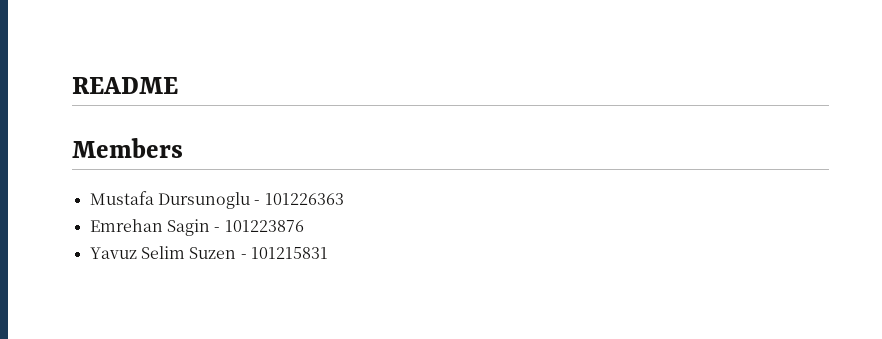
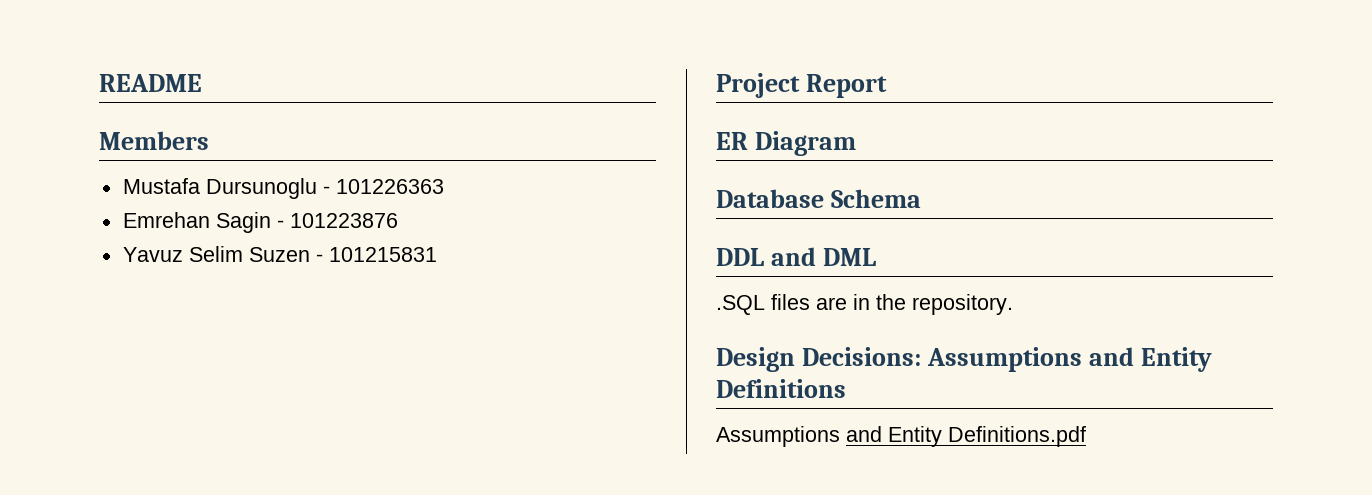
(328, 253) none -> [716,73,887,98] [716,131,856,156] [716,189,921,208] [716,247,876,266] [716,294,1013,315] [716,347,1212,372] [716,379,846,398] [716,426,1086,447] // Project Report // ER Diagram // Database Schema // DDL and DML // .SQL files are in the repository. // Design Decisions: Assumptions and Entity Definitions // Assumptions and Entity Definitions.pdf

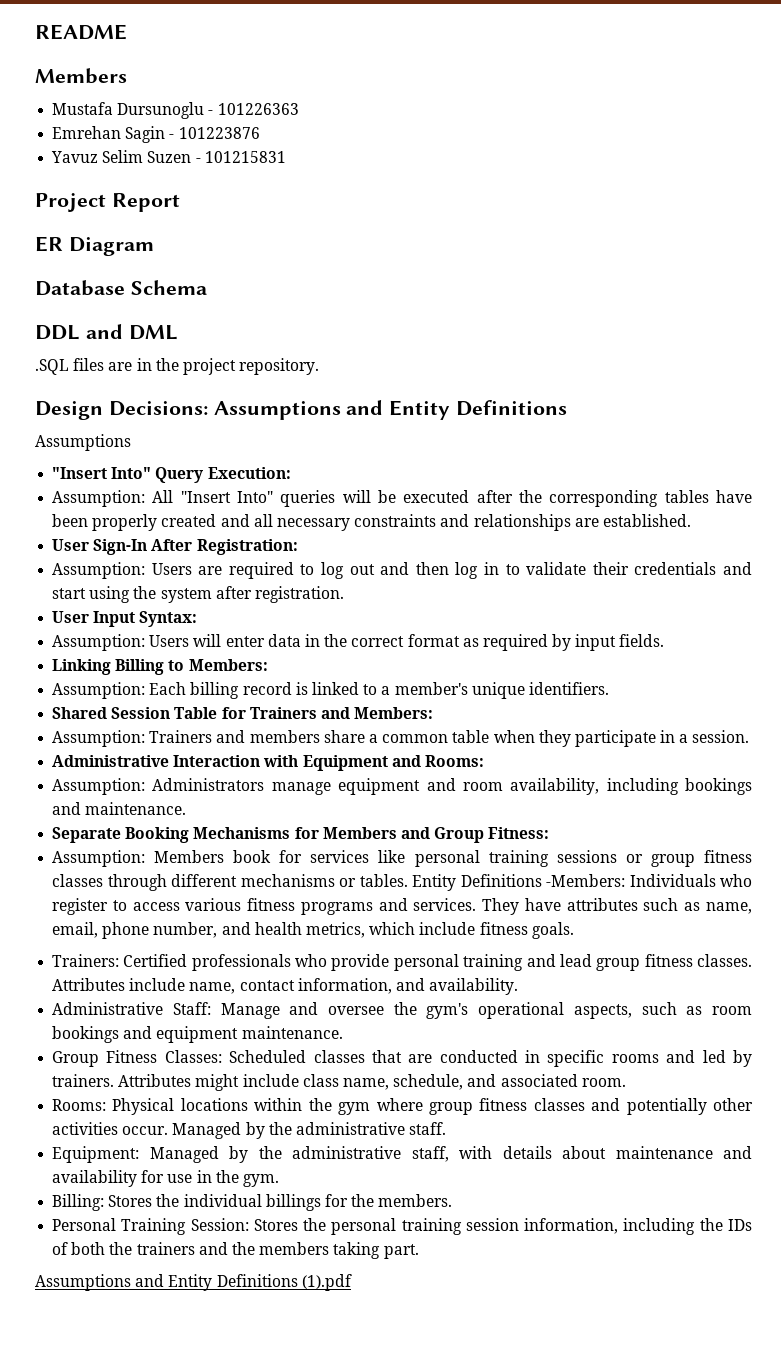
(906, 302) none -> [182,358,236,375] project
[846,426,1086,447] and Entity Definitions.pdf -> [52,467,291,483] [52,490,752,507] [52,514,691,531] [52,539,298,555] [52,562,753,579] [52,586,344,603] [52,611,198,627] [52,634,665,651] [52,659,268,675] [52,682,609,699] [52,707,434,719] [52,730,750,747] [52,755,484,771] [52,778,752,795] [52,802,187,815] [52,827,550,843] [52,850,752,867] [52,874,752,891] [52,898,752,915] [52,922,574,939] [52,954,753,971] [52,978,519,995] [52,1002,753,1019] [52,1026,343,1043] [52,1050,753,1067] [52,1074,626,1091] [52,1098,754,1115] [52,1122,447,1139] [52,1146,753,1163] [52,1170,279,1187] [52,1194,453,1211] [52,1218,752,1235] [52,1242,419,1259] [35,1274,352,1291] // "Insert Into" Query Execution: // Assumption: All "Insert Into" queries will be executed after the corresponding tables have been properly created and all necessary constraints and relationships are established. // User Sign-In After Registration: // Assumption: Users are required to log out and then log in to validate their credentials and start using the system after registration. // User Input Syntax: // Assumption: Users will enter data in the correct format as required by input fields. // Linking Billing to Members: // Assumption: Each billing record is linked to a member's unique identifiers. // Shared Session Table for Trainers and Members: // Assumption: Trainers and members share a common table when they participate in a session. // Administrative Interaction with Equipment and Rooms: // Assumption: Administrators manage equipment and room availability, including bookings and maintenance. // Separate Booking Mechanisms for Members and Group Fitness: // Assumption: Members book for services like personal training sessions or group fitness classes through different mechanisms or tables. Entity Definitions -Members: Individuals who register to access various fitness programs and services. They have attributes such as name, email, phone number, and health metrics, which include fitness goals. // Trainers: Certified professionals who provide personal training and lead group fitness classes. Attributes include name, contact information, and availability. // Administrative Staff: Manage and oversee the gym's operational aspects, such as room bookings and equipment maintenance. // Group Fitness Classes: Scheduled classes that are conducted in specific rooms and led by trainers. Attributes might include class name, schedule, and associated room. // Rooms: Physical locations within the gym where group fitness classes and potentially other activities occur. Managed by the administrative staff. // Equipment: Managed by the administrative staff, with details about maintenance and availability for use in the gym. // Billing: Stores the individual billings for the members. // Personal Training Session: Stores the personal training session information, including the IDs of both the trainers and the members taking part. // Assumptions and Entity Definitions (1).pdf

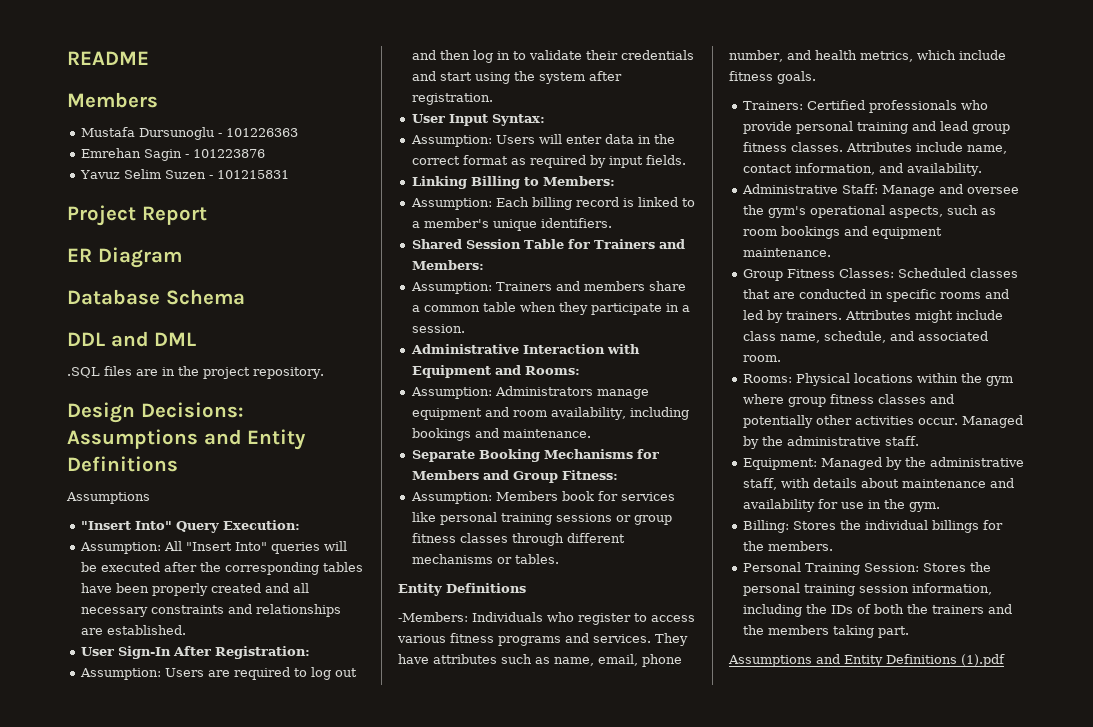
[412,874,542,891] Entity Definitions -> [398,583,526,596] // Entity Definitions //

